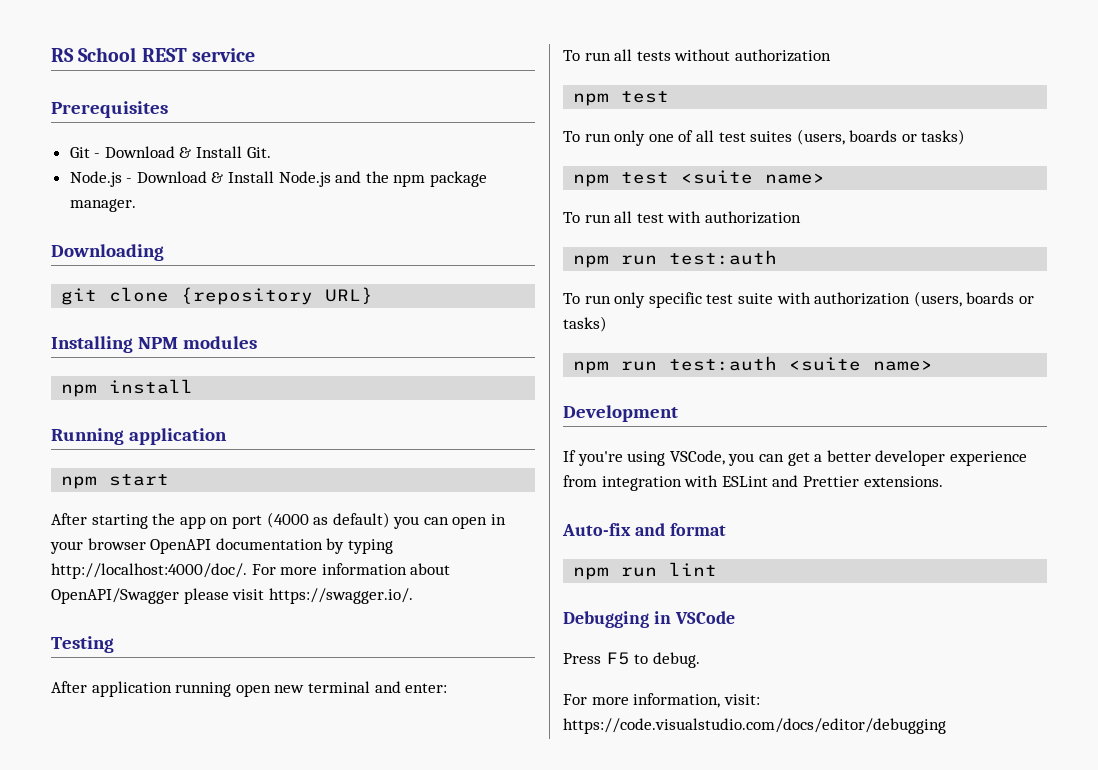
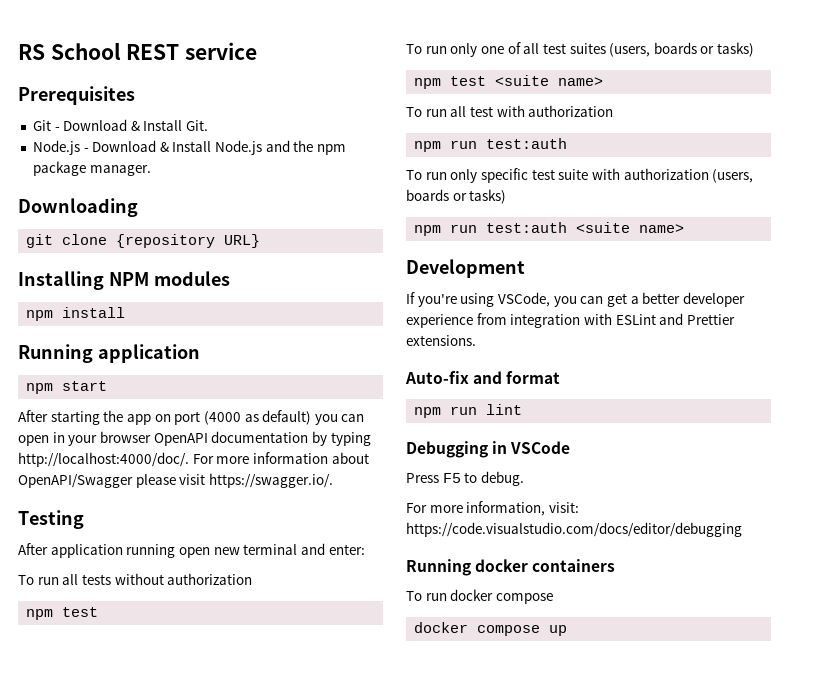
(946, 726) none -> [406,559,616,576] [406,589,553,604] [414,622,568,636] // Running docker containers // To run docker compose // docker compose up

